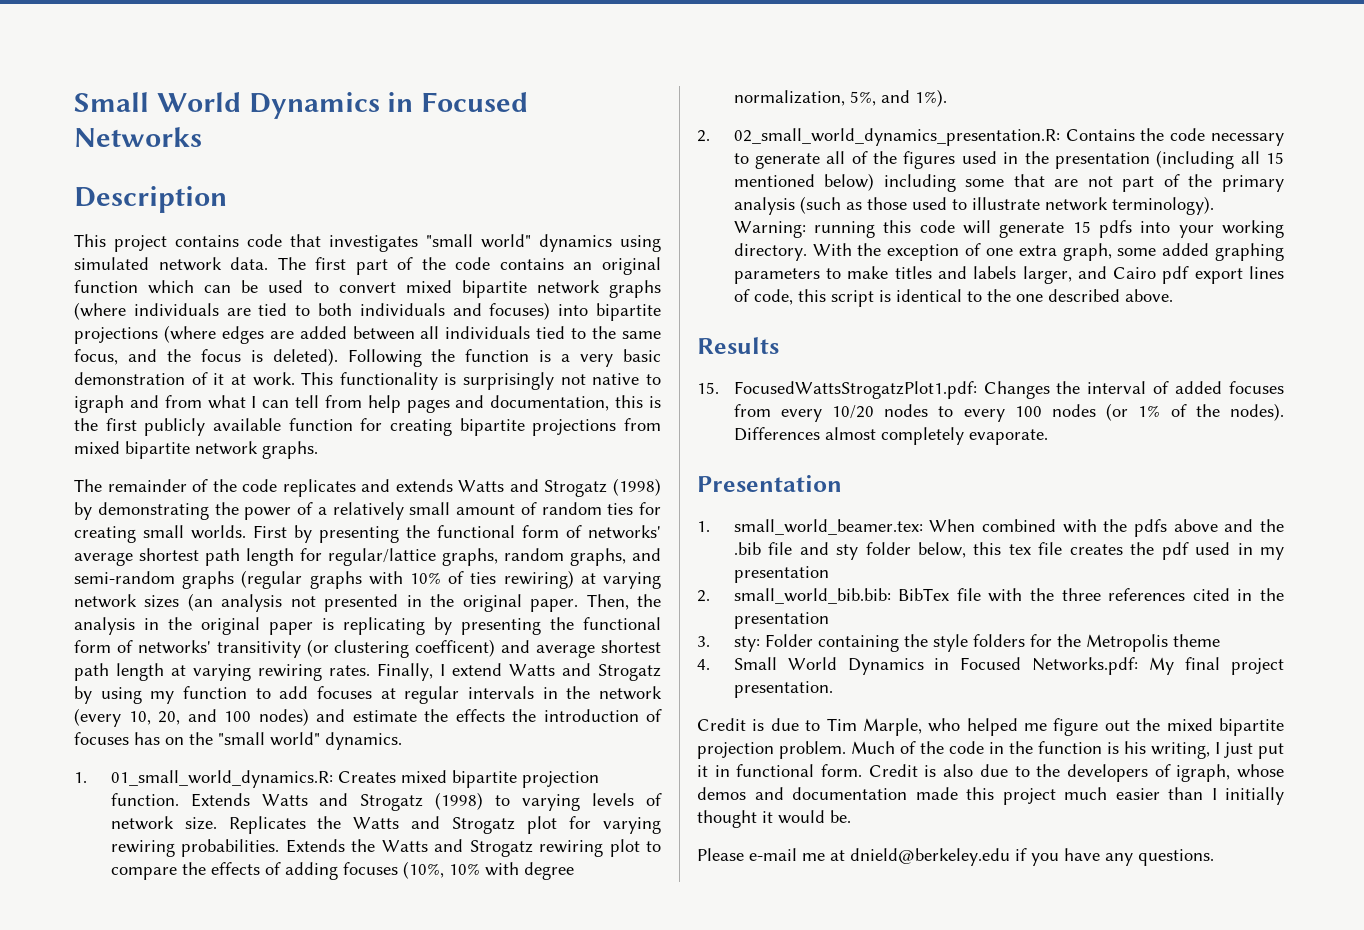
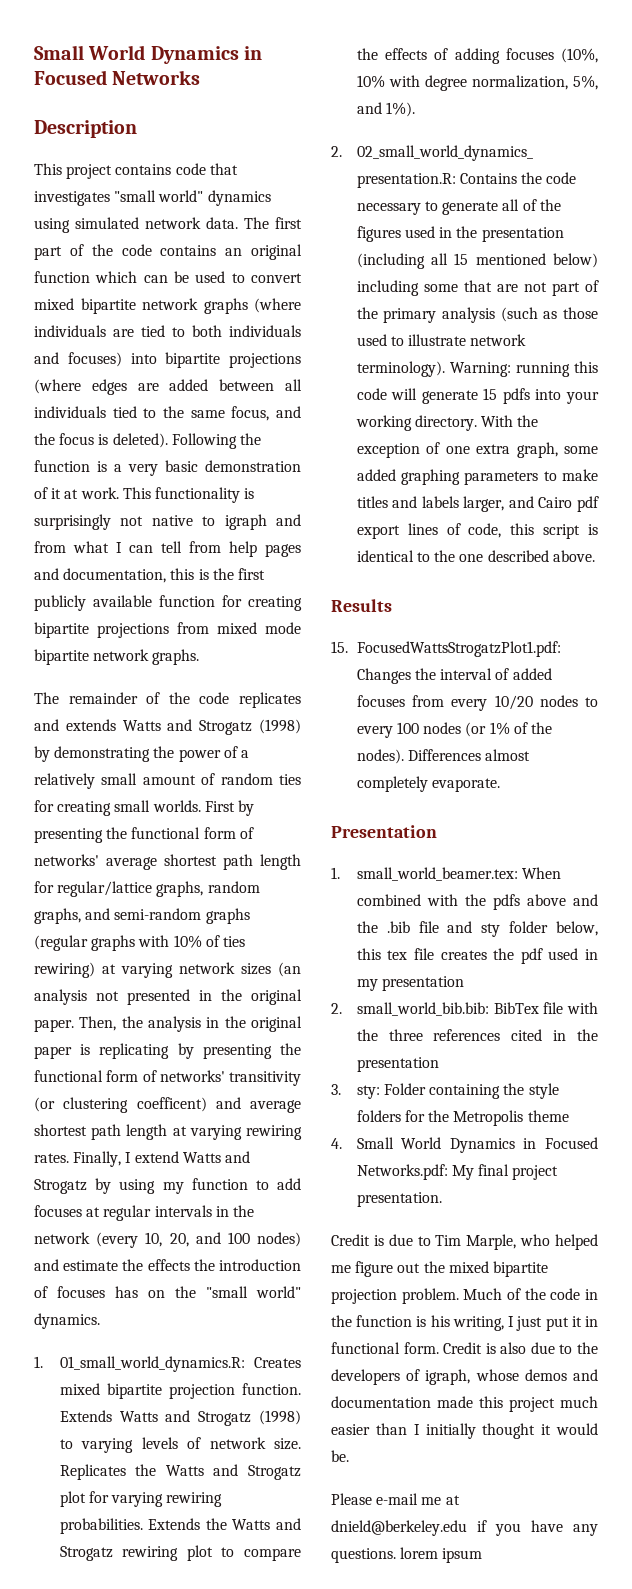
(120, 447) none -> [265,622,301,634] mode
(1214, 857) none -> [400,1547,483,1563] lorem ipsum

